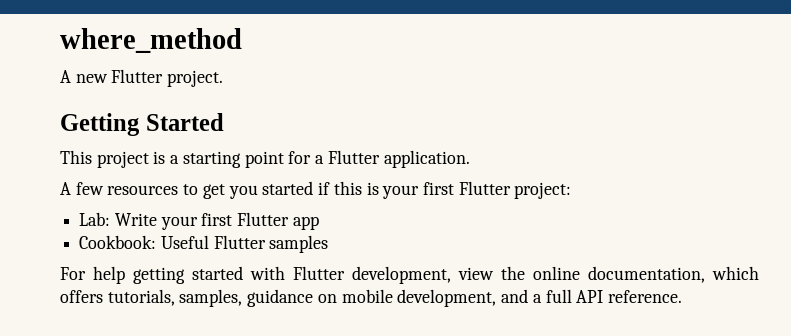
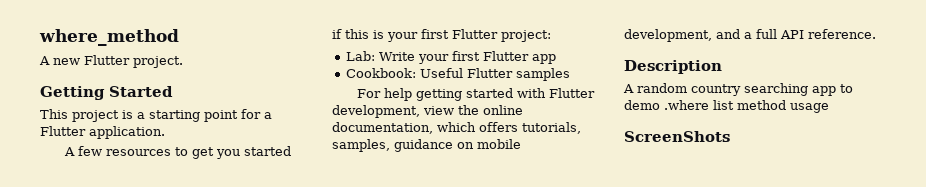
(682, 296) none -> [624,60,722,74] [623,83,853,96] [624,100,829,113] [624,131,730,142] // Description // A random country searching app to demo .where list method usage // ScreenShots

